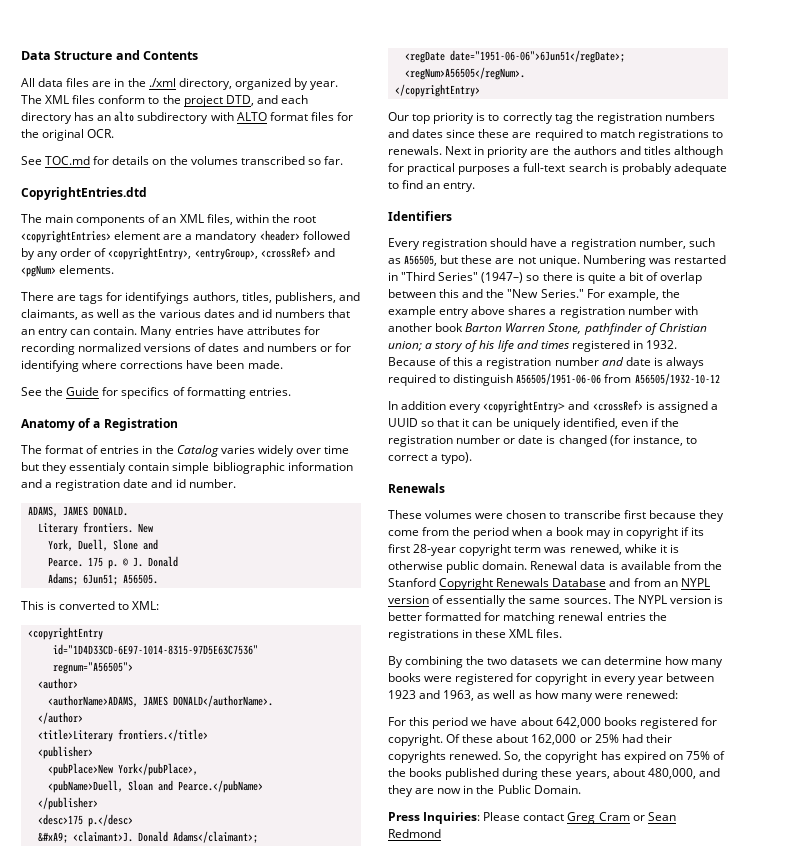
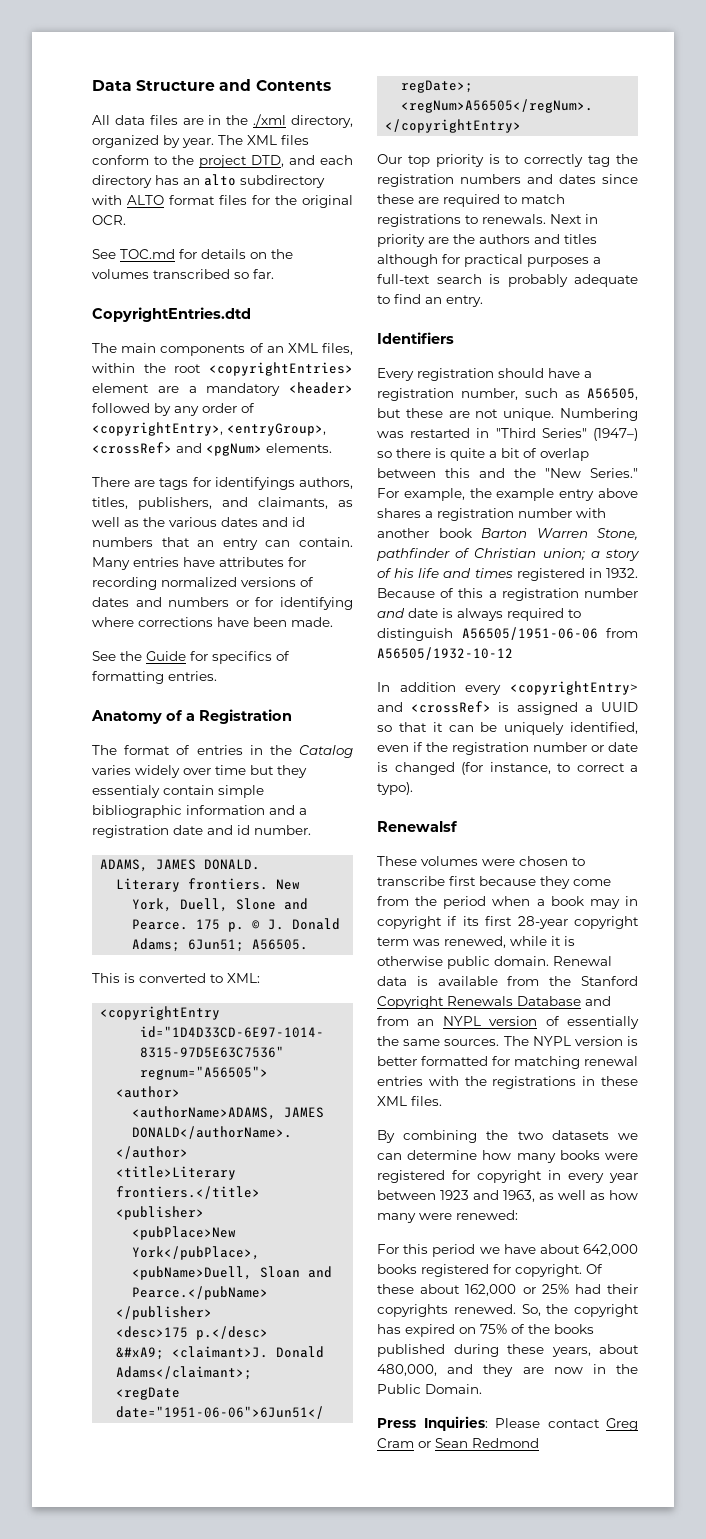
[388,483,445,493] Renewals -> [377,821,458,832] Renewalsf
[624,544,657,553] whike -> [510,936,547,946] while
(646, 616) none -> [428,1076,459,1086] with

